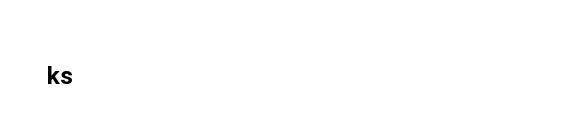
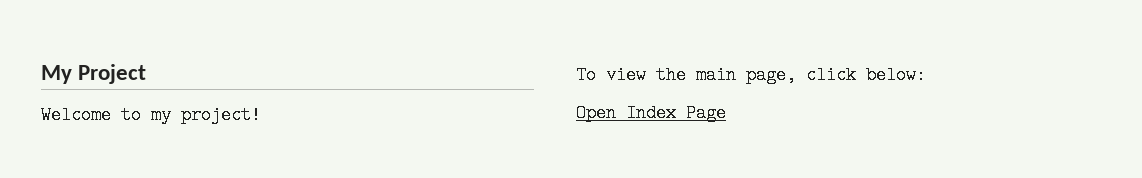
[47,66,73,84] ks -> [41,64,147,84] [41,106,261,124] [576,66,926,84] [576,104,726,122] My Project // Welcome to my project! // To view the main page, click below: // Open Index Page

